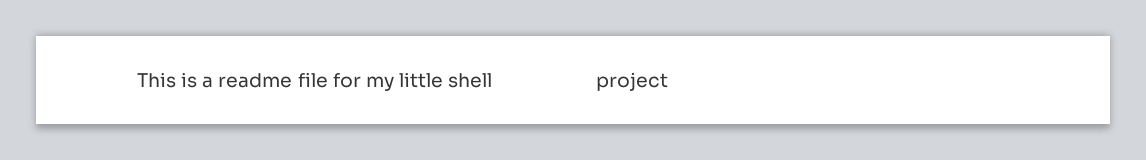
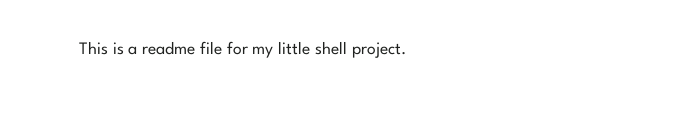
[596,72,668,91] project -> [351,42,406,58] project.

